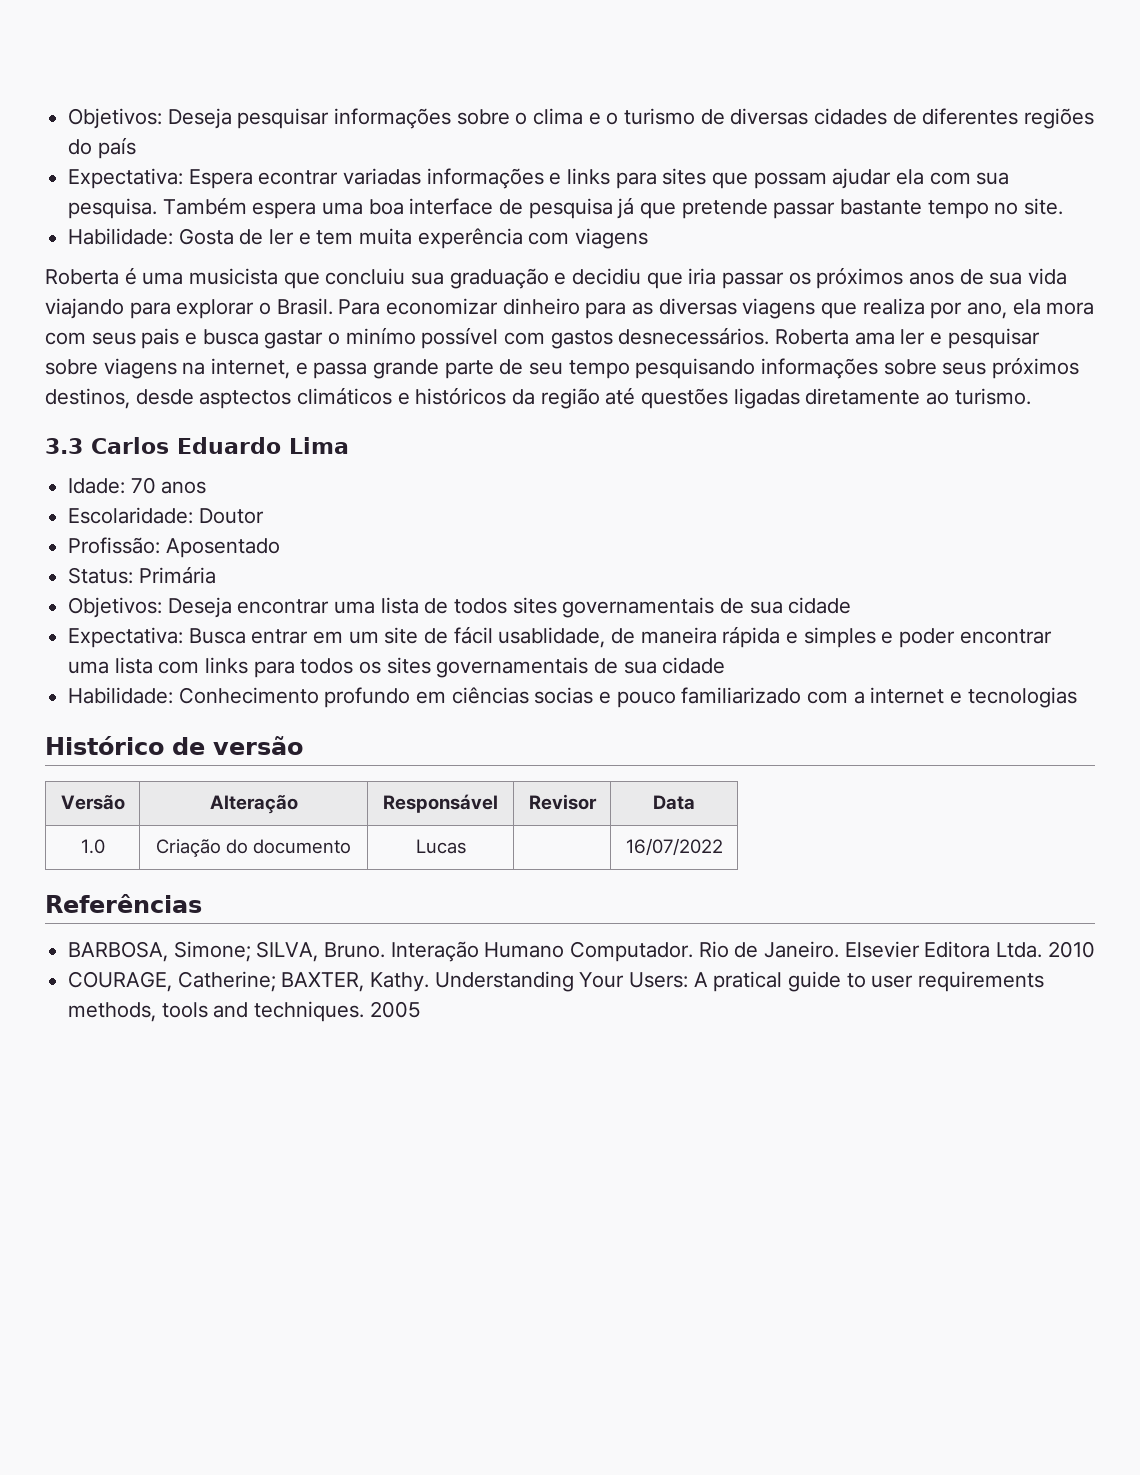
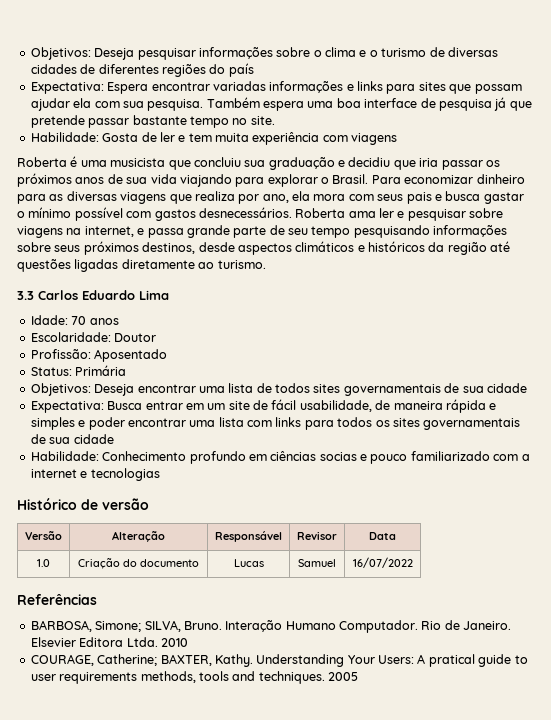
[258,170,339,185] econtrar -> [151,82,210,91] encontrar
[417,228,523,249] experência -> [252,132,320,145] experiência
[345,327,416,345] minímo -> [28,207,72,218] mínimo
[199,390,292,409] asptectos -> [237,243,292,255] aspectos
[498,627,606,648] usablidade, -> [299,400,372,412] usabilidade,
(466, 846) none -> [298,559,336,567] Samuel

